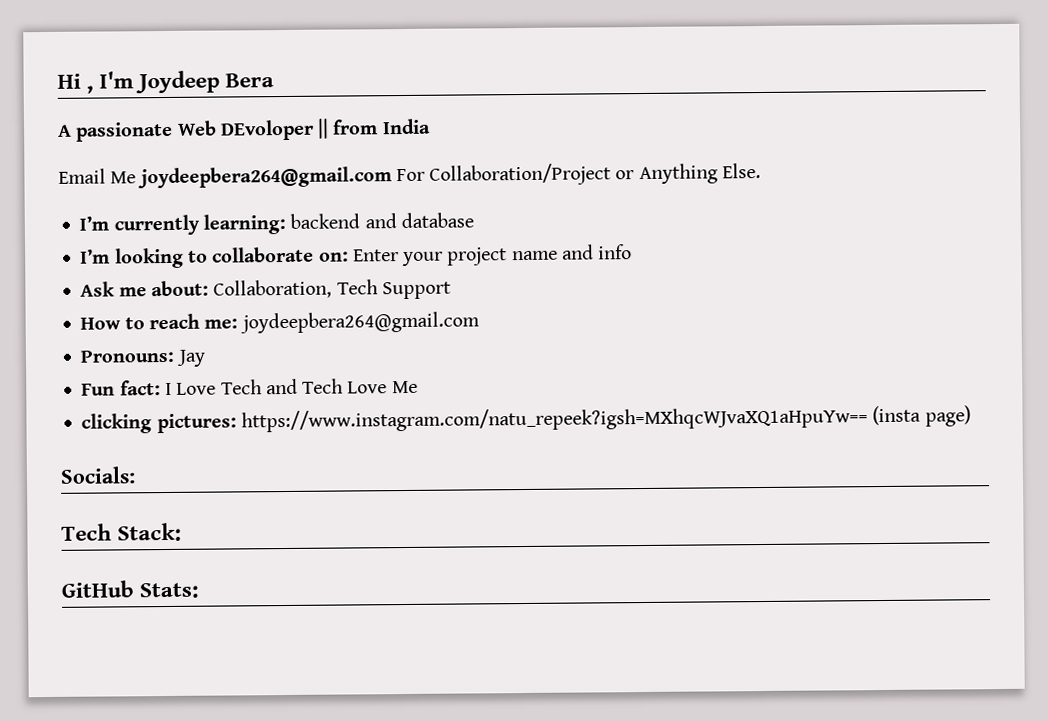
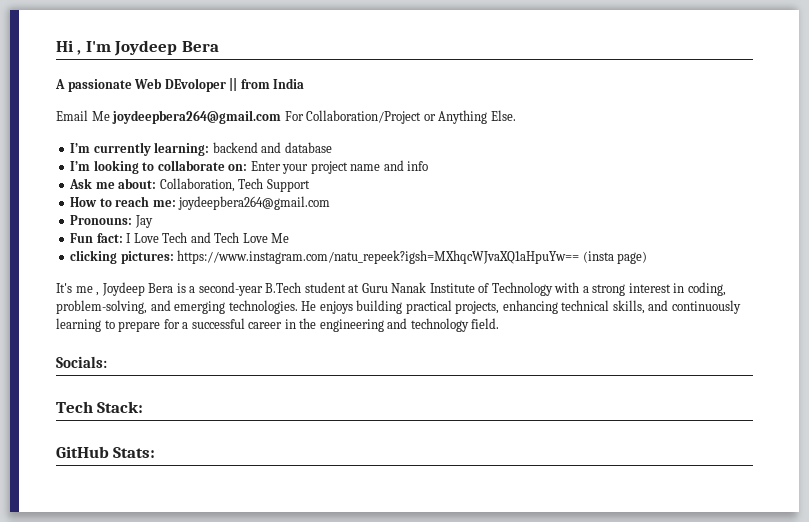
(971, 416) none -> [56,282,726,296] [56,300,741,314] [56,318,500,332] // It's me , Joydeep Bera is a second-year B.Tech student at Guru Nanak Institute of Technology with a strong interest in coding, problem-solving, and emerging technologies. He enjoys building practical projects, enhancing technical skills, and continuously learning to prepare for a successful career in the engineering and technology field.

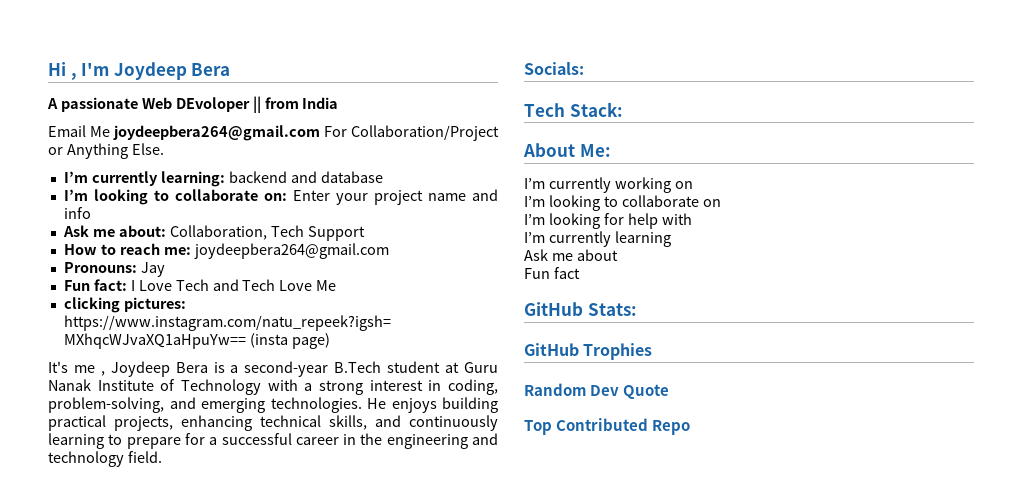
[56,446,156,458] GitHub Stats: -> [523,143,611,157] [524,177,693,193] [524,195,721,211] [524,213,692,229] [524,231,671,247] [524,249,618,261] [524,267,580,279] [524,302,637,316] [524,343,653,360] [524,383,670,399] [524,418,691,435] About Me: // I’m currently working on // I’m looking to collaborate on // I’m looking for help with // I’m currently learning // Ask me about // Fun fact // GitHub Stats: // GitHub Trophies // Random Dev Quote // Top Contributed Repo

